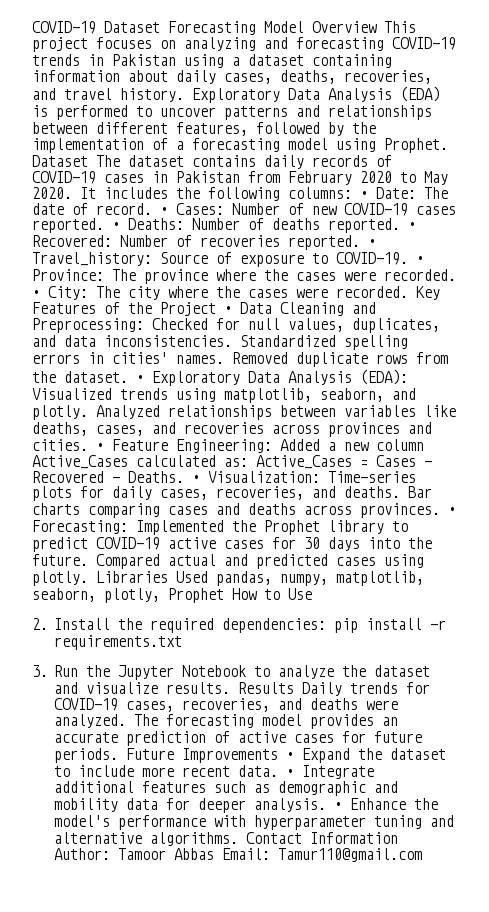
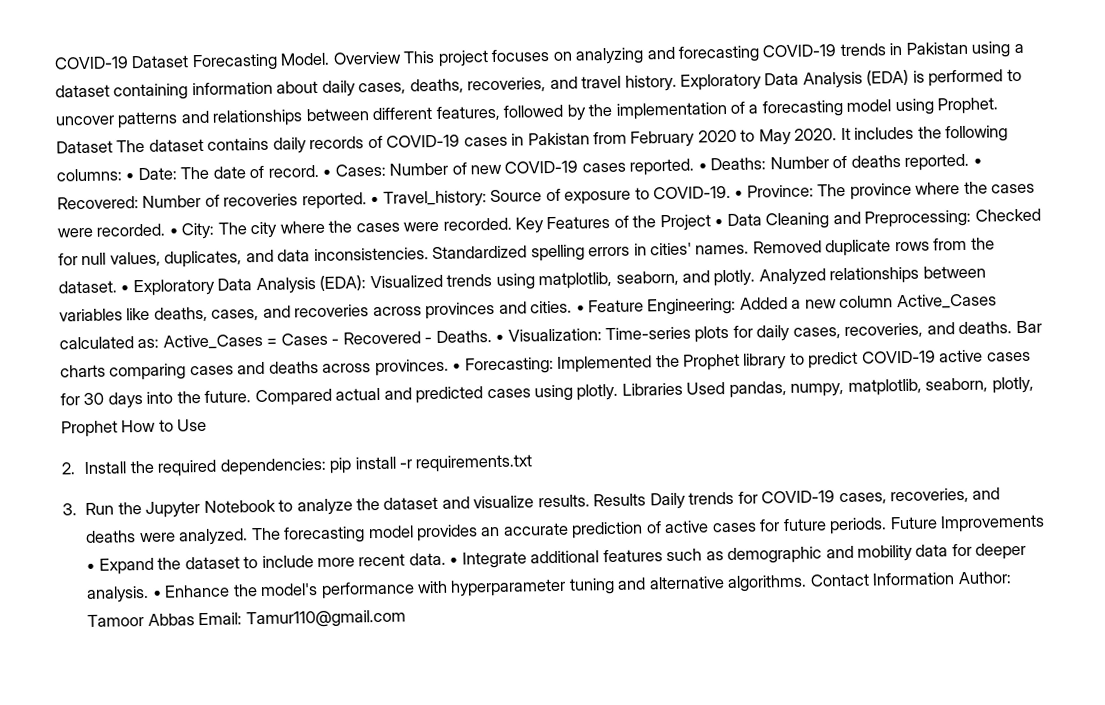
[264,21,304,33] Model -> [280,52,331,66] Model.

